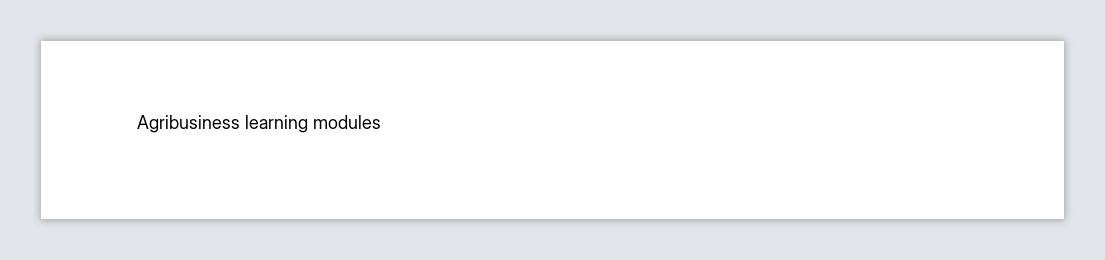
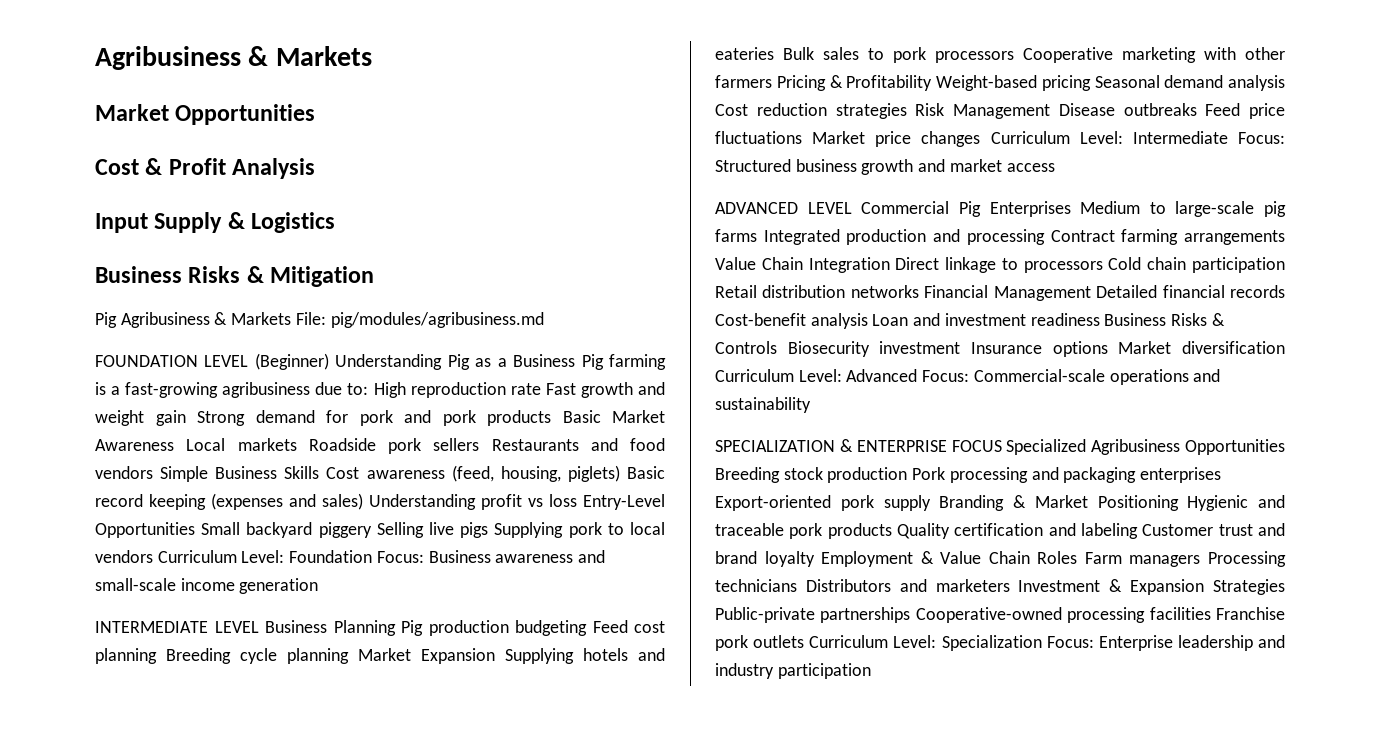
[137,115,381,133] Agribusiness learning modules -> [95,46,372,70] [95,104,316,125] [95,158,316,179] [95,212,336,233] [95,266,375,287] [95,312,544,328] [95,353,667,370] [95,382,665,398] [95,410,665,426] [95,438,665,454] [95,465,665,482] [95,493,665,510] [95,522,665,538] [95,550,606,563] [95,578,319,594] [95,620,665,636] [95,648,665,664] [715,47,1285,63] [715,75,1285,91] [715,103,1285,119] [715,131,1285,147] [715,159,1055,175] [715,201,1286,217] [715,229,1285,245] [715,257,1285,273] [715,285,1285,301] [715,313,1225,329] [715,341,1285,357] [715,369,1221,385] [715,397,811,413] [715,439,1285,455] [715,467,1222,483] [715,495,1285,511] [715,523,1285,539] [715,551,1286,567] [715,579,1285,595] [715,607,1285,623] [715,635,1285,651] [715,663,871,679] Agribusiness & Markets // Market Opportunities // Cost & Profit Analysis // Input Supply & Logistics // Business Risks & Mitigation // Pig Agribusiness & Markets File: pig/modules/agribusiness.md // FOUNDATION LEVEL (Beginner) Understanding Pig as a Business Pig farming is a fast-growing agribusiness due to: High reproduction rate Fast growth and weight gain Strong demand for pork and pork products Basic Market Awareness Local markets Roadside pork sellers Restaurants and food vendors Simple Business Skills Cost awareness (feed, housing, piglets) Basic record keeping (expenses and sales) Understanding profit vs loss Entry-Level Opportunities Small backyard piggery Selling live pigs Supplying pork to local vendors Curriculum Level: Foundation Focus: Business awareness and small-scale income generation // INTERMEDIATE LEVEL Business Planning Pig production budgeting Feed cost planning Breeding cycle planning Market Expansion Supplying hotels and eateries Bulk sales to pork processors Cooperative marketing with other farmers Pricing & Profitability Weight-based pricing Seasonal demand analysis Cost reduction strategies Risk Management Disease outbreaks Feed price fluctuations Market price changes Curriculum Level: Intermediate Focus: Structured business growth and market access // ADVANCED LEVEL Commercial Pig Enterprises Medium to large-scale pig farms Integrated production and processing Contract farming arrangements Value Chain Integration Direct linkage to processors Cold chain participation Retail distribution networks Financial Management Detailed financial records Cost-benefit analysis Loan and investment readiness Business Risks & Controls Biosecurity investment Insurance options Market diversification Curriculum Level: Advanced Focus: Commercial-scale operations and sustainability // SPECIALIZATION & ENTERPRISE FOCUS Specialized Agribusiness Opportunities Breeding stock production Pork processing and packaging enterprises Export-oriented pork supply Branding & Market Positioning Hygienic and traceable pork products Quality certification and labeling Customer trust and brand loyalty Employment & Value Chain Roles Farm managers Processing technicians Distributors and marketers Investment & Expansion Strategies Public-private partnerships Cooperative-owned processing facilities Franchise pork outlets Curriculum Level: Specialization Focus: Enterprise leadership and industry participation

